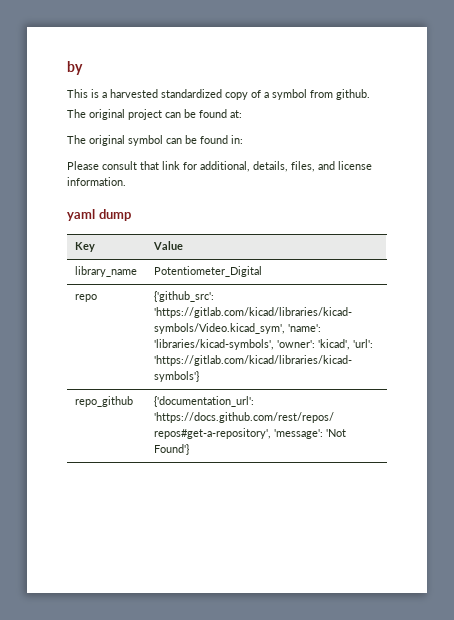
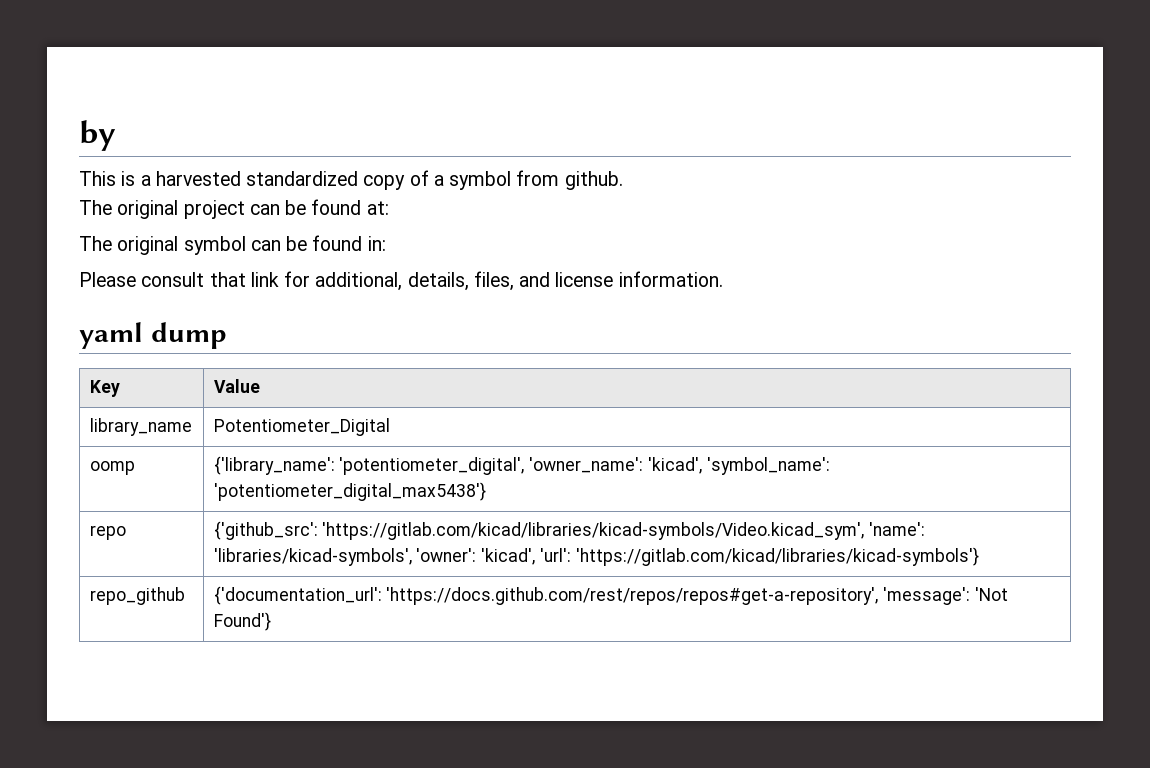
(263, 271) none -> [89,461,135,475] [213,456,830,475] [213,482,486,501] // oomp | {'library_name': 'potentiometer_digital', 'owner_name': 'kicad', 'symbol_name': 'potentiometer_digital_max5438'}

